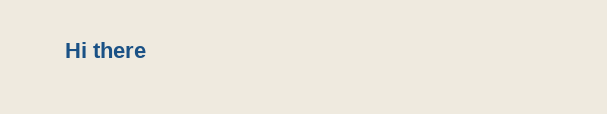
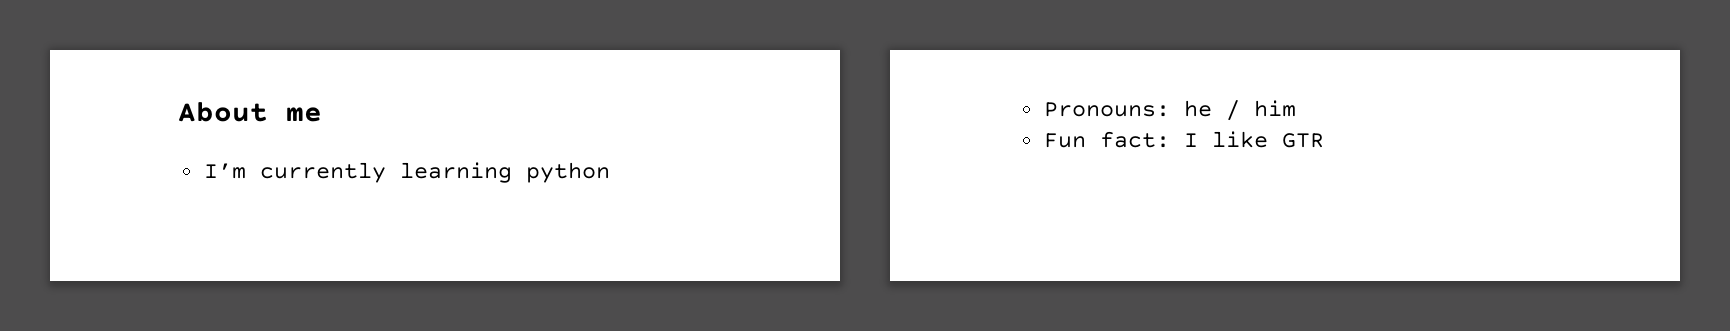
[65,42,146,58] Hi there -> [178,102,322,122] [203,162,610,183] [1043,100,1296,121] [1043,131,1324,148] About me // I’m currently learning python // Pronouns: he / him // Fun fact: I like GTR

